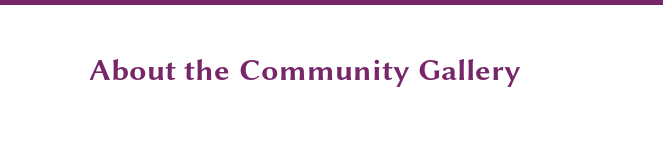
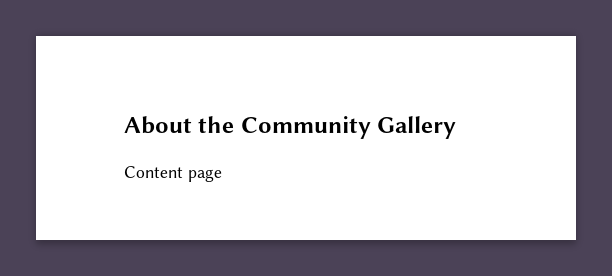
(522, 73) none -> [124,166,222,182] // Content page

